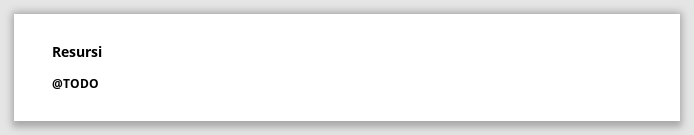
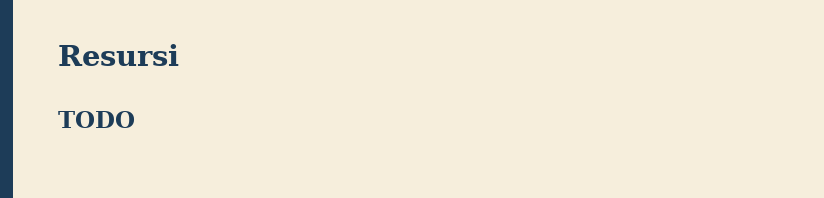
[52,79,99,89] @TODO -> [58,111,135,128] TODO

